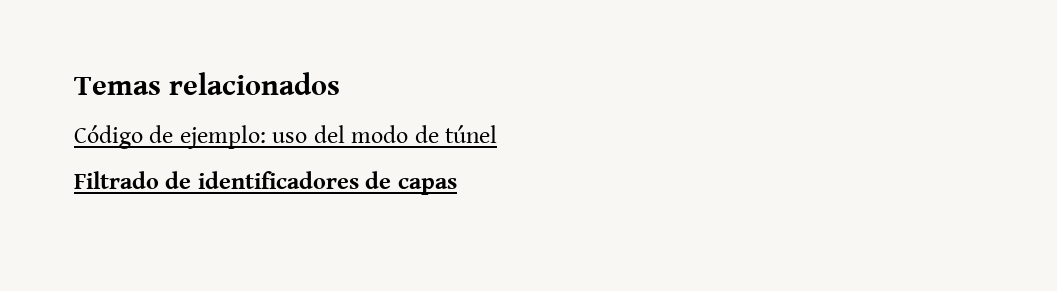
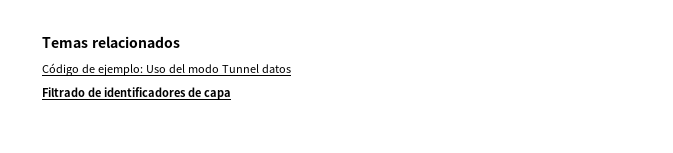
[272,132,308,143] uso -> [145,65,166,73] Uso
[414,125,498,143] de túnel -> [221,64,291,73] Tunnel datos
[397,178,457,195] capas -> [203,90,231,100] capa

